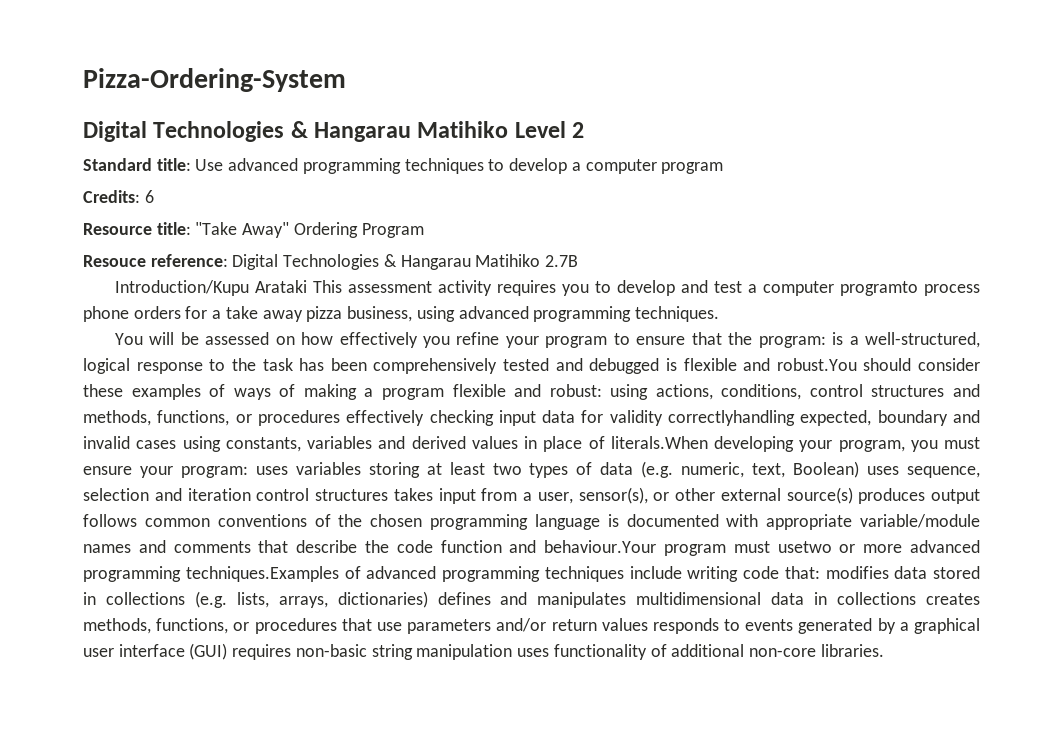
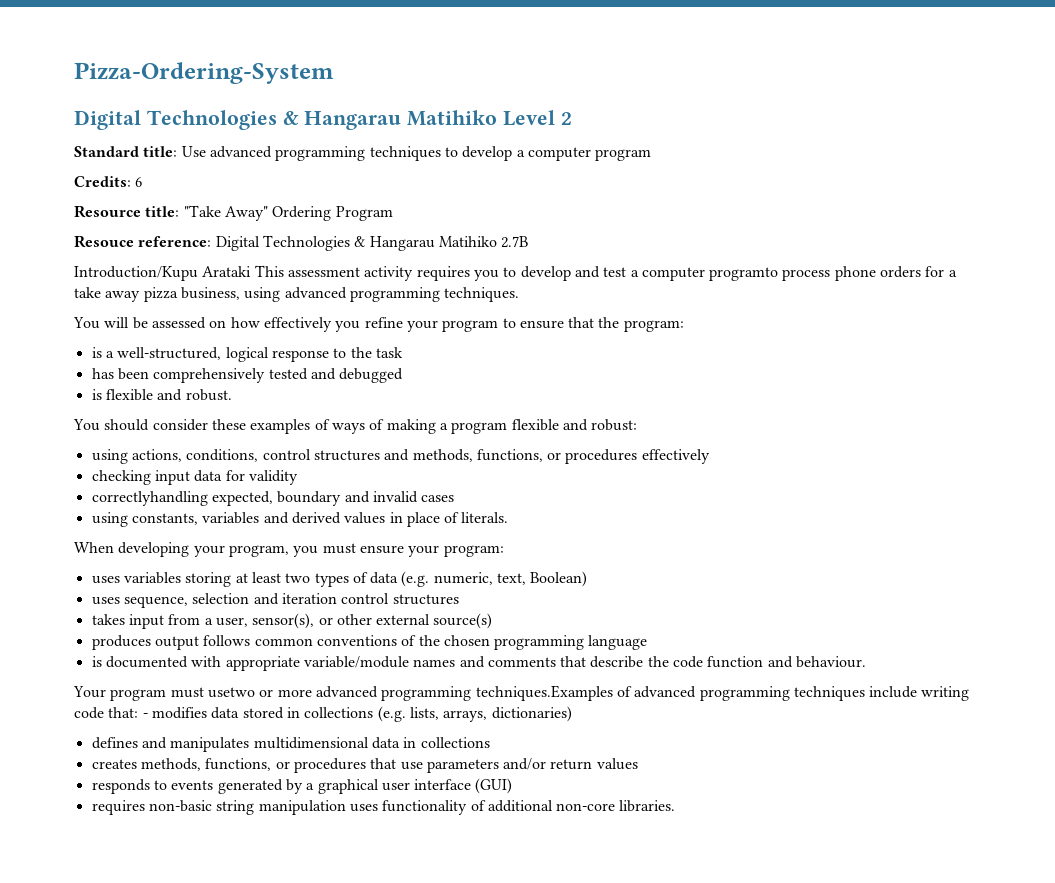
(826, 342) none -> (684, 326) //
(293, 364) none -> (403, 352) //
(660, 366) none -> (404, 375) //
[776,358,857,371] robust.You -> [185,389,232,401] [73,419,100,431] robust. // You
(602, 390) none -> (638, 425) //
(425, 418) none -> (710, 456) //
(663, 418) none -> (298, 477) //
(177, 444) none -> (455, 498) //
[610,436,708,449] literals.When -> [461,512,509,523] [74,542,114,553] literals. // When
(248, 472) none -> (504, 551) //
(860, 469) none -> (588, 579) //
(388, 495) none -> (459, 599) //
(853, 495) none -> (493, 621) //
(600, 522) none -> (648, 642) //
[544,540,657,553] behaviour.Your -> [796,656,867,668] [73,686,106,698] behaviour. // Your
(820, 572) none -> [142,713,148,718] -
(428, 599) none -> (572, 714) //
(917, 598) none -> (490, 742) //
(648, 624) none -> (638, 764) //
(228, 651) none -> (513, 786) //

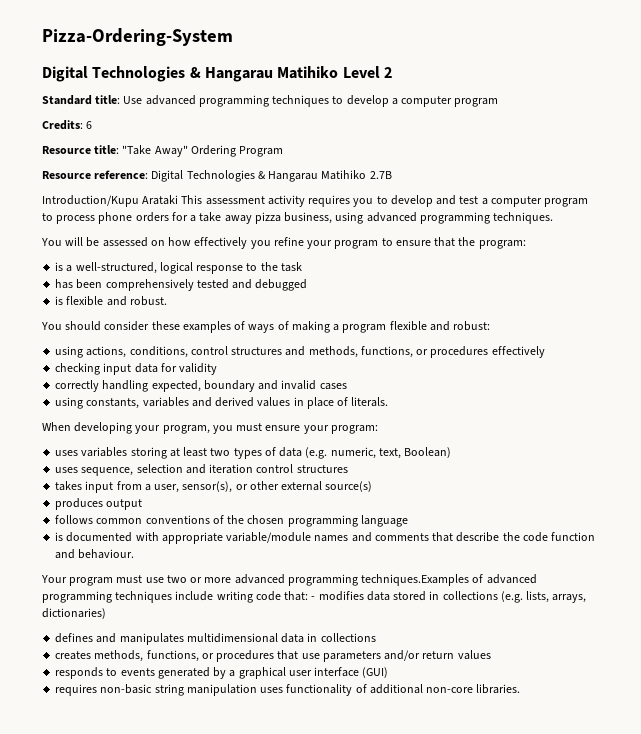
[74,235,134,248] Resouce -> [42,171,91,179] Resource
[709,267,779,281] programto -> [544,198,589,207] [42,213,53,221] program to
[91,491,208,506] correctlyhandling -> [55,380,149,392] correctly handling
(199, 643) none -> (143, 504) //
[207,687,255,698] usetwo -> [145,575,187,583] use two

